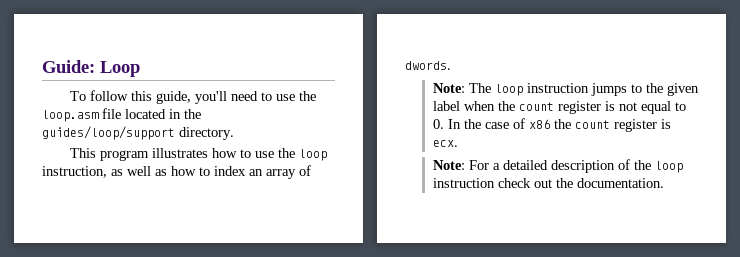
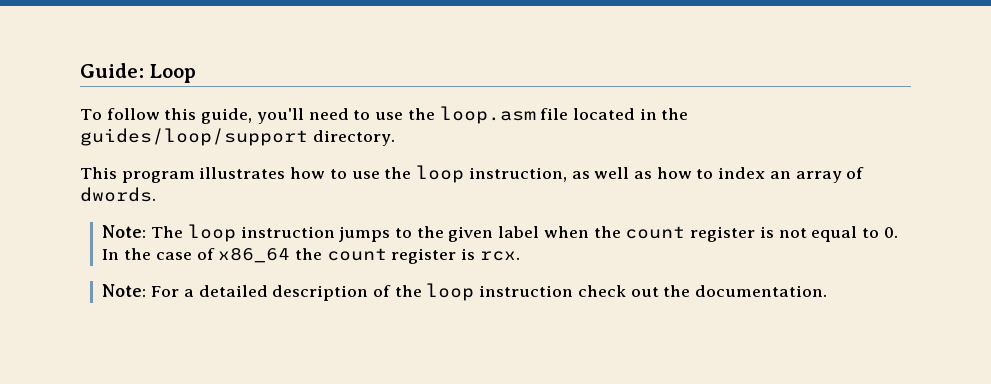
[528,119,671,132] [432,140,458,147] x86 the count register is ecx. -> [218,247,520,264] x86_64 the count register is rcx.

